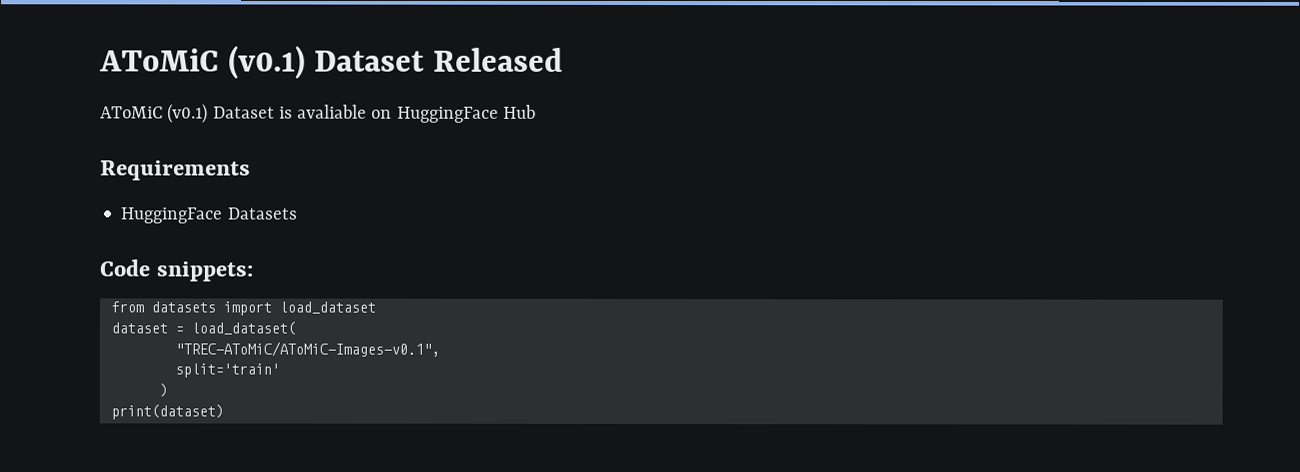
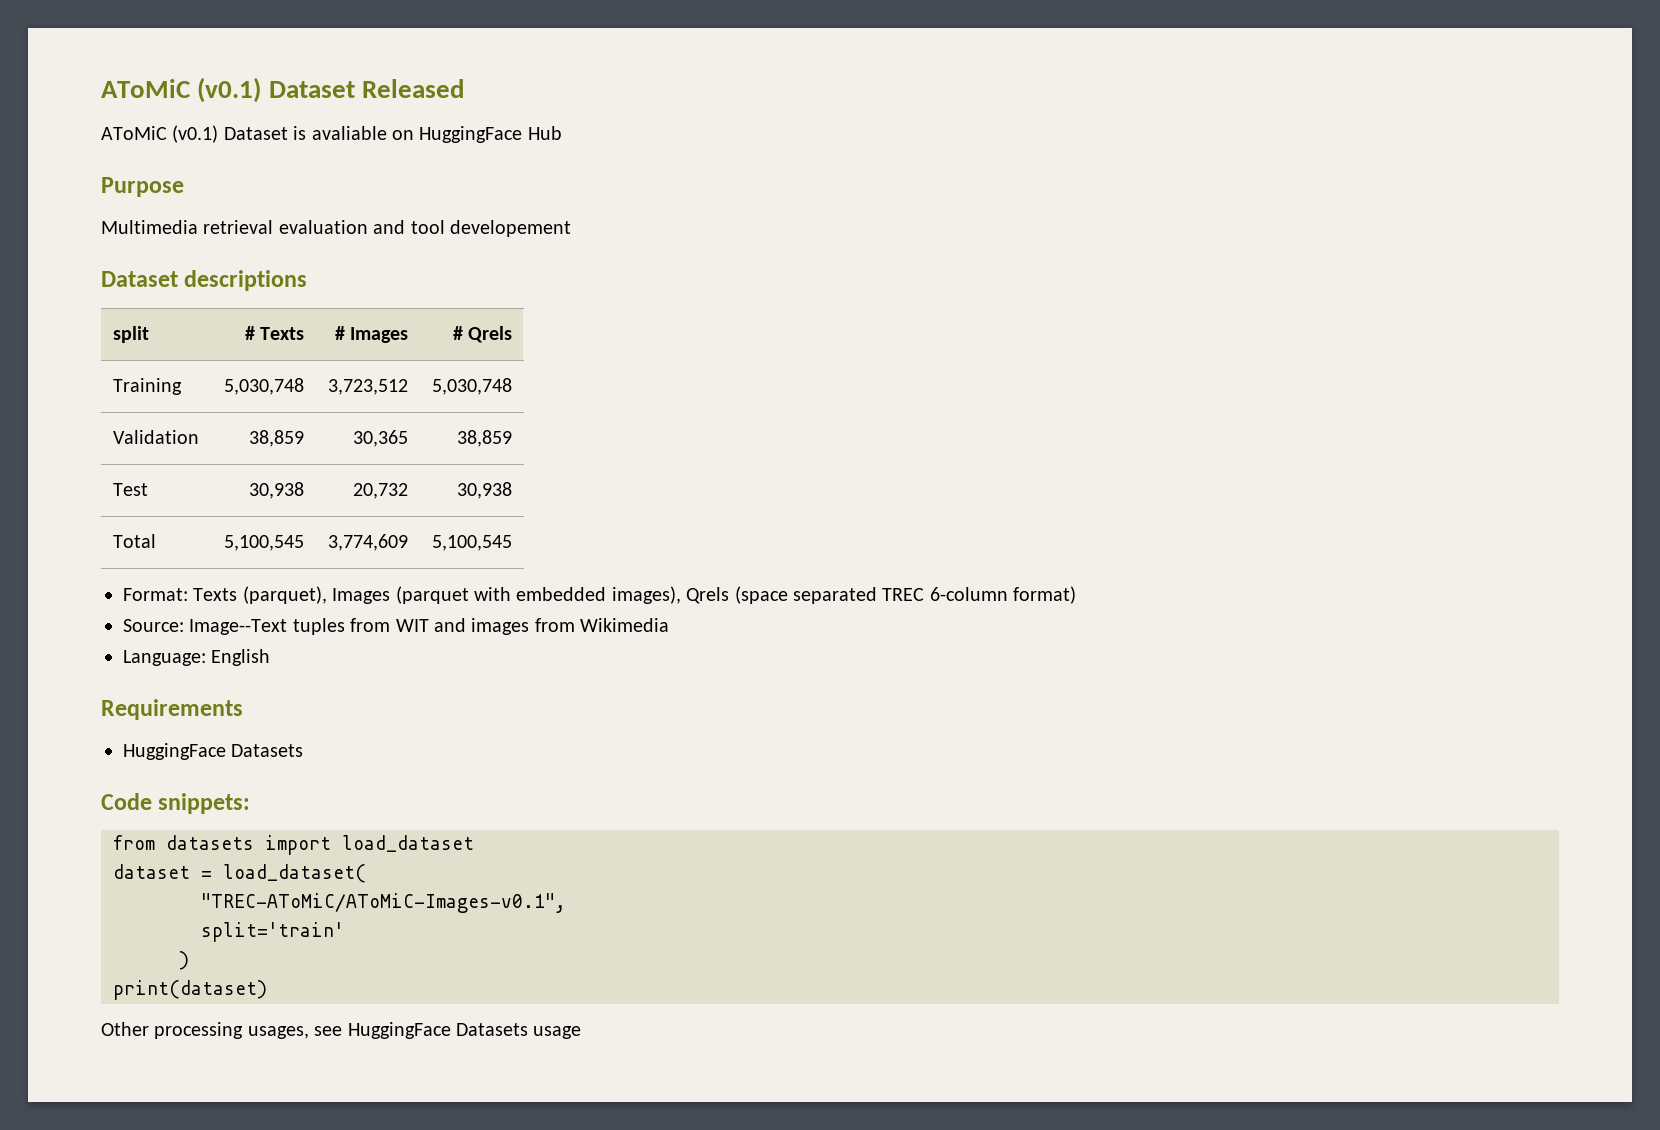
(536, 111) none -> [101,177,184,197] [101,220,571,237] [101,270,308,291] [112,326,149,343] [244,326,305,340] [334,326,409,343] [452,326,513,343] [112,378,182,395] [224,378,305,395] [328,379,409,395] [432,378,513,395] [112,430,199,444] [249,430,305,447] [353,430,409,447] [457,430,513,447] [112,483,148,496] [249,482,305,499] [353,483,409,499] [457,482,513,499] [112,534,156,548] [224,535,305,551] [328,534,409,551] [432,535,513,551] [123,586,1077,604] [123,618,670,635] [123,649,271,666] // Purpose // Multimedia retrieval evaluation and tool developement // Dataset descriptions // split | # Texts | # Images | # Qrels // Training | 5,030,748 | 3,723,512 | 5,030,748 // Validation | 38,859 | 30,365 | 38,859 // Test | 30,938 | 20,732 | 30,938 // Total | 5,100,545 | 3,774,609 | 5,100,545 // Format: Texts (parquet), Images (parquet with embedded images), Qrels (space separated TREC 6-column format) // Source: Image--Text tuples from WIT and images from Wikimedia // Language: English
(224, 412) none -> [101,1022,582,1039] // Other processing usages, see HuggingFace Datasets usage

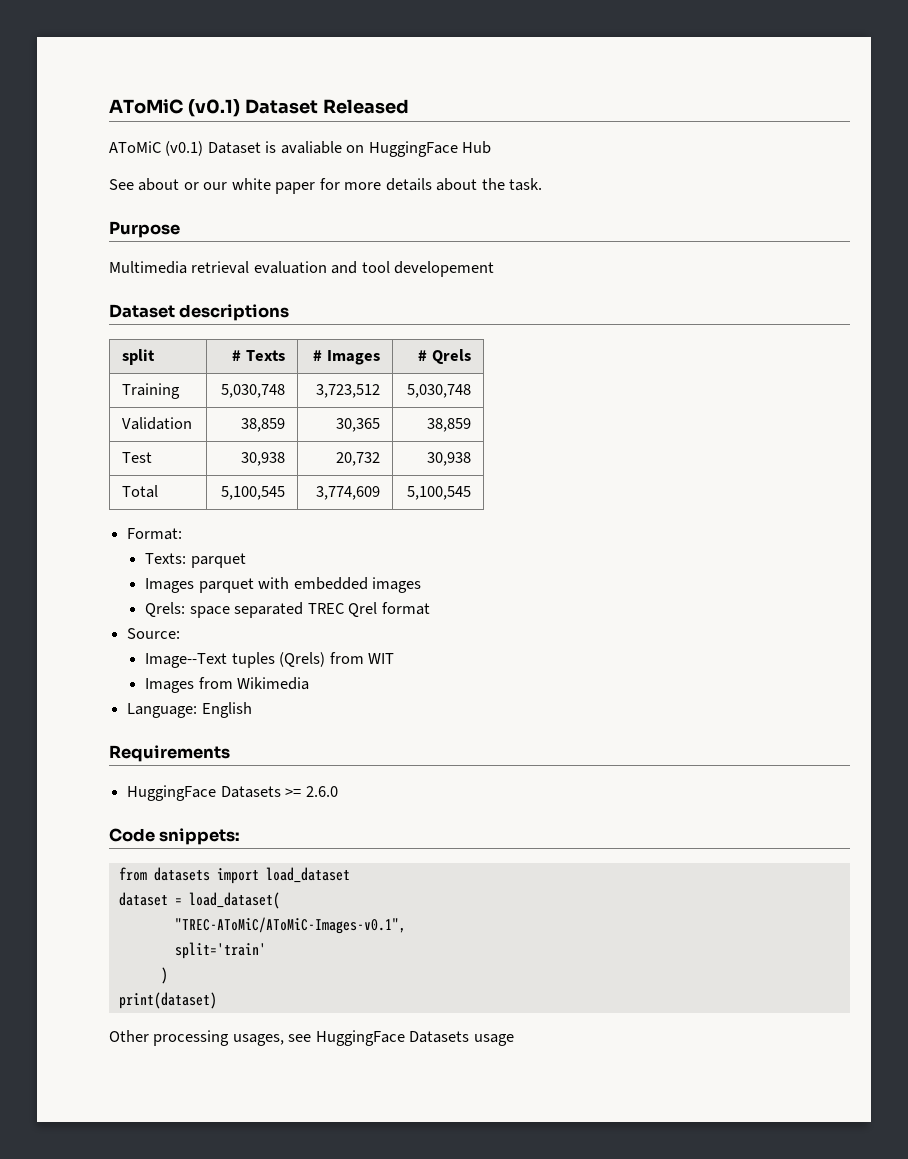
(562, 133) none -> [109,178,543,194] // See about or our white paper for more details about the task.
[193,586,1077,604] Texts (parquet), Images (parquet with embedded images), Qrels (space separated TREC 6-column format) -> [145,553,246,568] [145,577,422,593] [145,602,430,618] // Texts: parquet // Images parquet with embedded images // Qrels: space separated TREC Qrel format
(184, 625) none -> (181, 633) //
(345, 626) none -> [279,652,326,667] (Qrels)
[434,618,530,635] and images -> [145,678,195,693] // Images
(304, 750) none -> [285,786,338,797] >= 2.6.0

